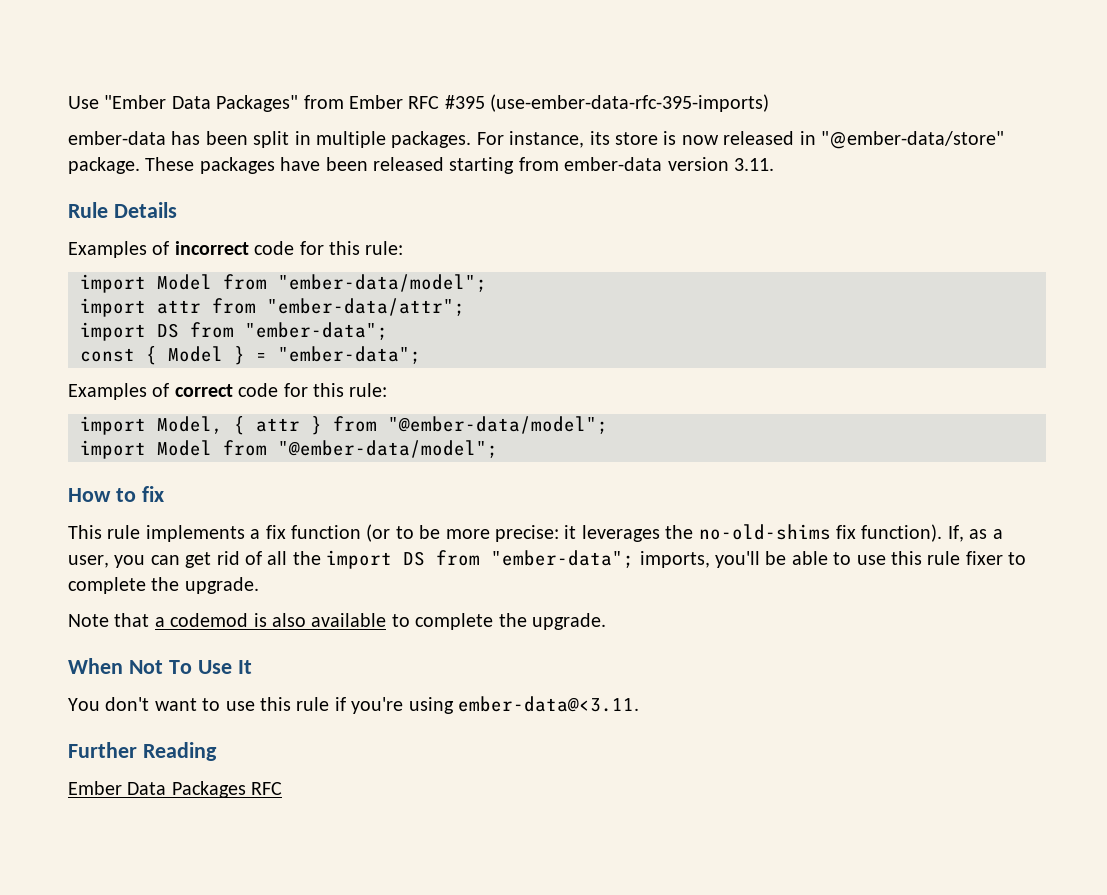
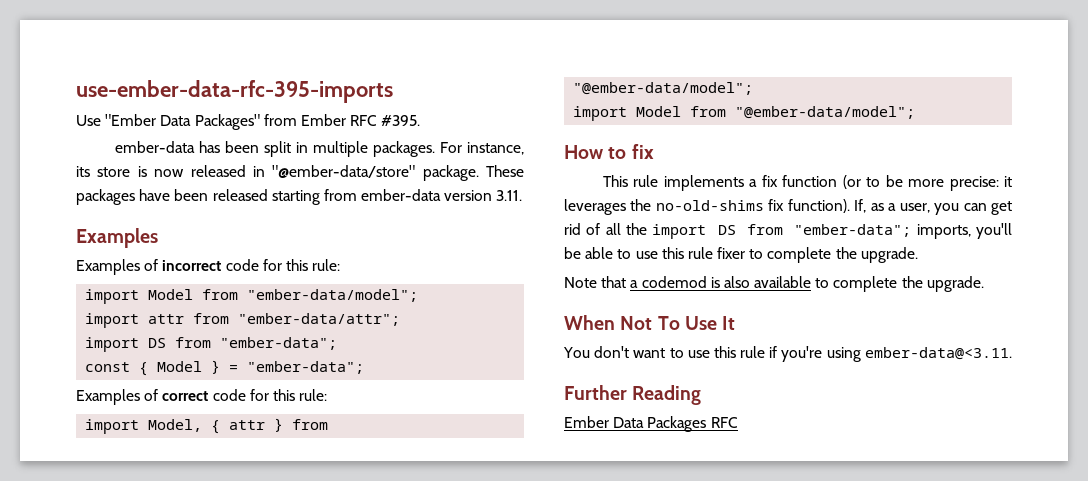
(68, 102) none -> [76,80,393,103] use-ember-data-rfc-395-imports //
[444,94,770,112] #395 (use-ember-data-rfc-395-imports) -> [381,115,421,126] #395.
[68,202,177,218] Rule Details -> [76,228,158,248] Examples

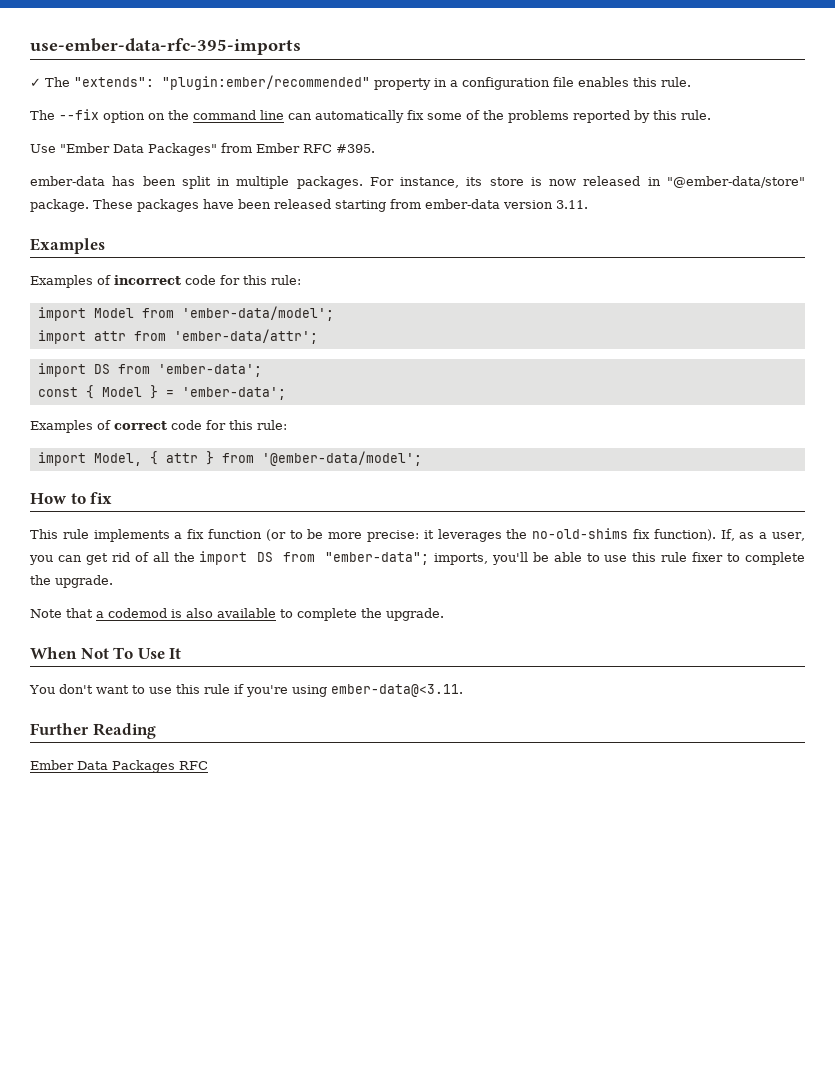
(393, 91) none -> [30,75,691,90] [30,109,711,123] // ✓ The "extends": "plugin:ember/recommended" property in a configuration file enables this rule. // The --fix option on the command line can automatically fix some of the problems reported by this rule.
[247,289,419,302] "ember-data/model"; -> [181,306,334,321] 'ember-data/model';
[238,313,401,326] [85,337,338,352] "ember-data/attr"; // import DS from "ember-data"; -> [173,329,318,344] [37,363,262,377] 'ember-data/attr'; // import DS from 'ember-data';
[247,361,365,374] "ember-data"; -> [181,387,286,400] 'ember-data';
[573,82,754,95] [573,106,916,121] "@ember-data/model"; // import Model from "@ember-data/model"; -> [261,451,422,466] '@ember-data/model';

